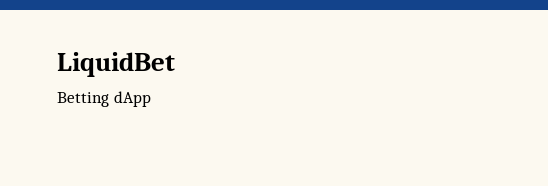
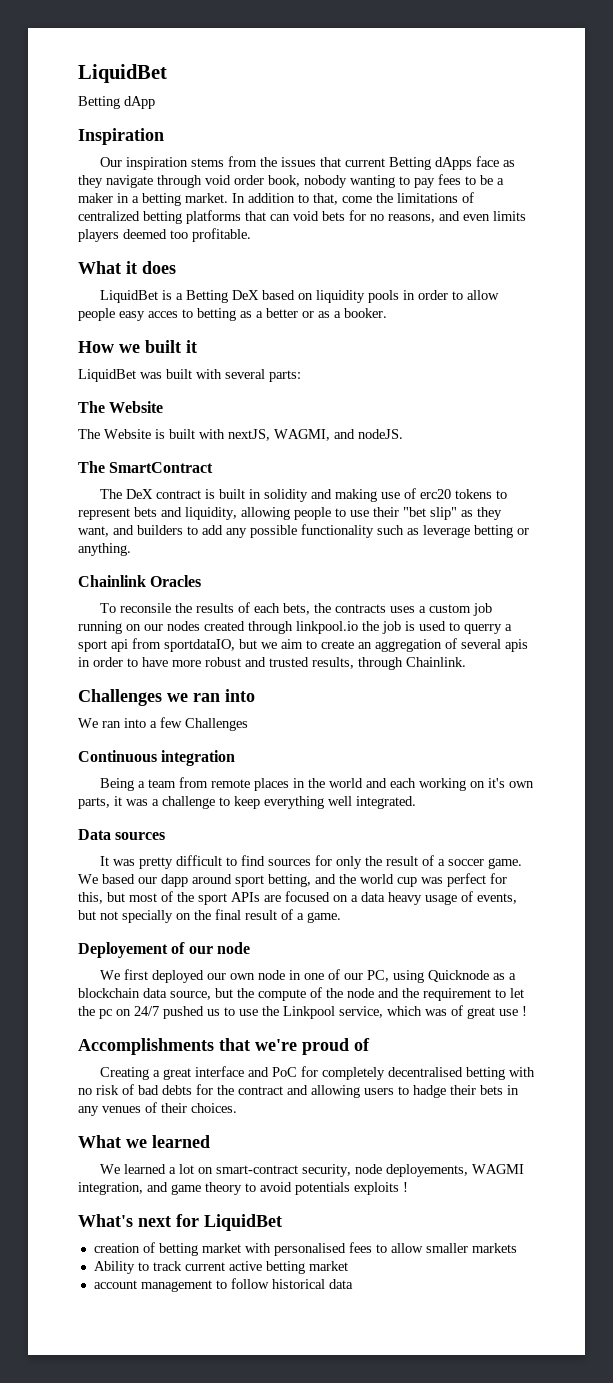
(151, 99) none -> [78,128,164,145] [100,156,516,170] [78,174,504,188] [78,192,474,206] [78,210,526,224] [78,228,251,242] [78,261,176,274] [100,290,500,303] [78,308,387,321] [78,340,197,353] [78,369,301,382] [78,401,164,413] [78,429,403,441] [78,461,214,473] [100,488,508,502] [78,507,502,520] [78,524,529,538] [78,543,131,556] [78,575,202,587] [100,602,493,616] [78,621,512,634] [78,638,528,652] [78,657,466,670] [78,689,255,706] [78,717,248,731] [78,750,236,766] [100,777,535,791] [78,796,416,809] [78,829,166,840] [100,855,523,869] [78,873,507,887] [78,891,517,905] [78,909,341,923] [78,942,250,958] [100,969,517,983] [78,987,524,1001] [78,1005,527,1019] [78,1038,370,1055] [100,1066,536,1080] [78,1084,519,1098] [78,1102,237,1116] [78,1135,210,1148] [100,1164,525,1177] [78,1182,408,1195] [78,1214,282,1231] [93,1242,517,1256] [93,1261,348,1274] [93,1278,353,1292] // Inspiration // Our inspiration stems from the issues that current Betting dApps face as they navigate through void order book, nobody wanting to pay fees to be a maker in a betting market. In addition to that, come the limitations of centralized betting platforms that can void bets for no reasons, and even limits players deemed too profitable. // What it does // LiquidBet is a Betting DeX based on liquidity pools in order to allow people easy acces to betting as a better or as a booker. // How we built it // LiquidBet was built with several parts: // The Website // The Website is built with nextJS, WAGMI, and nodeJS. // The SmartContract // The DeX contract is built in solidity and making use of erc20 tokens to represent bets and liquidity, allowing people to use their "bet slip" as they want, and builders to add any possible functionality such as leverage betting or anything. // Chainlink Oracles // To reconsile the results of each bets, the contracts uses a custom job running on our nodes created through linkpool.io the job is used to querry a sport api from sportdataIO, but we aim to create an aggregation of several apis in order to have more robust and trusted results, through Chainlink. // Challenges we ran into // We ran into a few Challenges // Continuous integration // Being a team from remote places in the world and each working on it's own parts, it was a challenge to keep everything well integrated. // Data sources // It was pretty difficult to find sources for only the result of a soccer game. We based our dapp around sport betting, and the world cup was perfect for this, but most of the sport APIs are focused on a data heavy usage of events, but not specially on the final result of a game. // Deployement of our node // We first deployed our own node in one of our PC, using Quicknode as a blockchain data source, but the compute of the node and the requirement to let the pc on 24/7 pushed us to use the Linkpool service, which was of great use ! // Accomplishments that we're proud of // Creating a great interface and PoC for completely decentralised betting with no risk of bad debts for the contract and allowing users to hadge their bets in any venues of their choices. // What we learned // We learned a lot on smart-contract security, node deployements, WAGMI integration, and game theory to avoid potentials exploits ! // What's next for LiquidBet // creation of betting market with personalised fees to allow smaller markets // Ability to track current active betting market // account management to follow historical data

